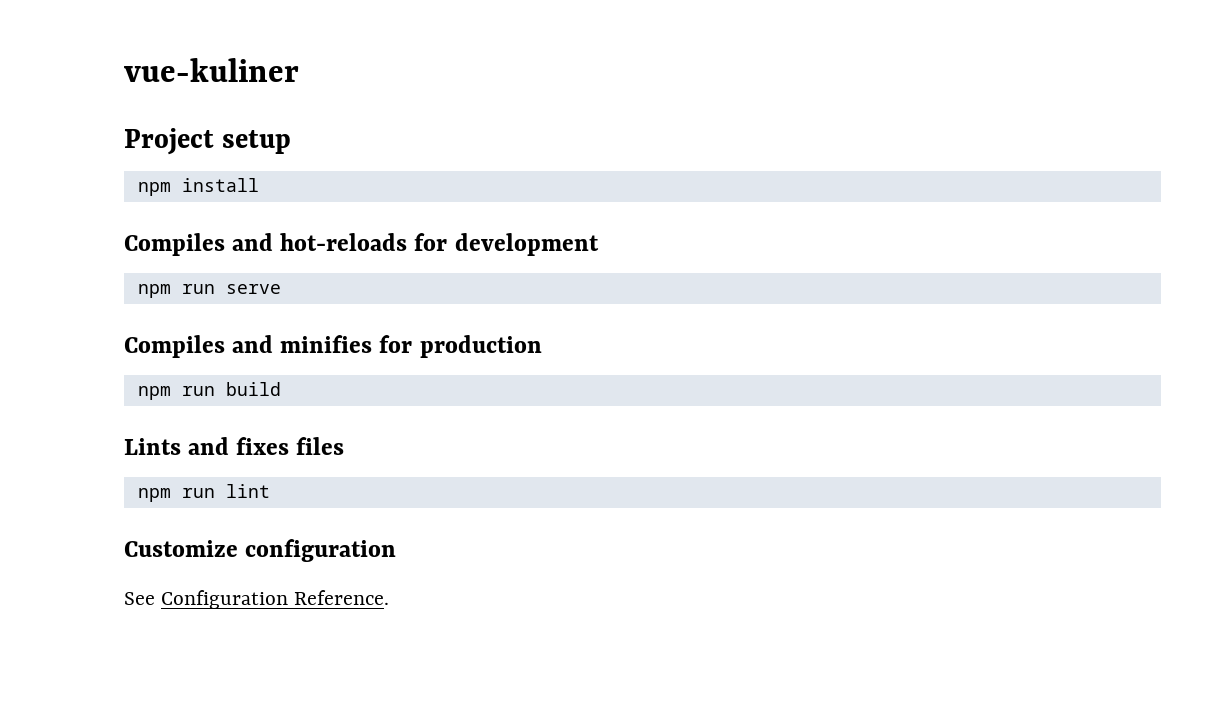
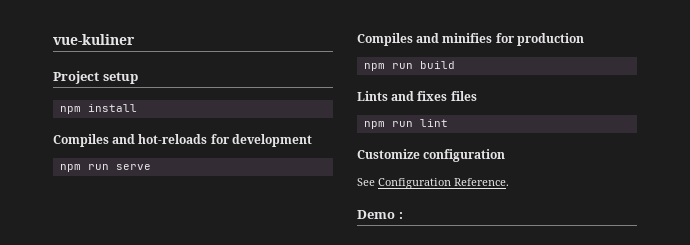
(390, 597) none -> [357,210,403,219] // Demo :

